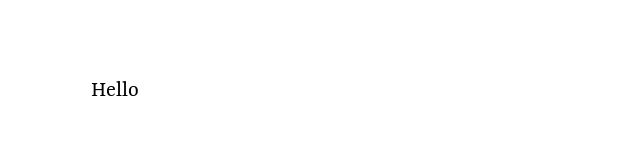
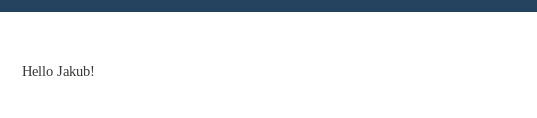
(139, 88) none -> [57,66,95,76] Jakub!

